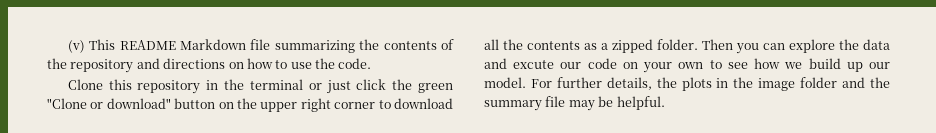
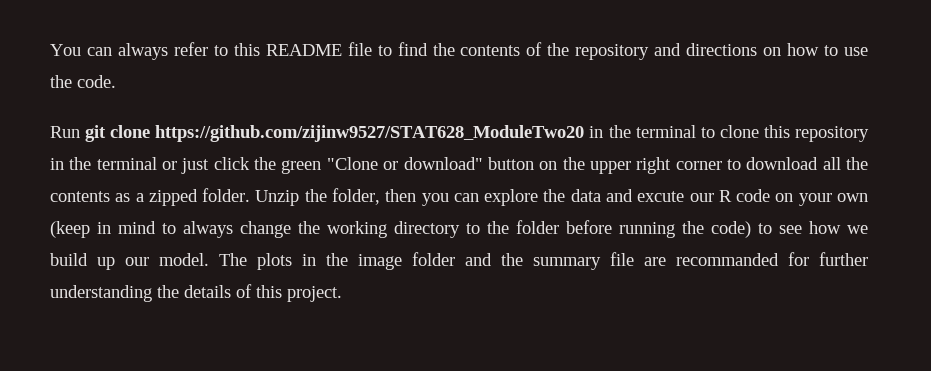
[67,39,355,53] (v) This README Markdown file summarizing -> [50,42,428,60] You can always refer to this README file to find
[67,79,103,90] Clone -> [50,125,759,142] Run git clone https://github.com/zijinw9527/STAT628_ModuleTwo20 in the terminal to clone
[702,39,733,50] Then -> [255,188,417,206] Unzip the folder, then
(582, 65) none -> [718,190,732,202] R
(704, 65) none -> [50,220,751,238] (keep in mind to always change the working directory to the folder before running the code)
[530,77,677,90] For further details, the -> [219,253,247,266] The
[568,96,665,111] may be helpful. -> [644,252,868,266] [50,284,342,302] are recommanded for further understanding the details of this project.

